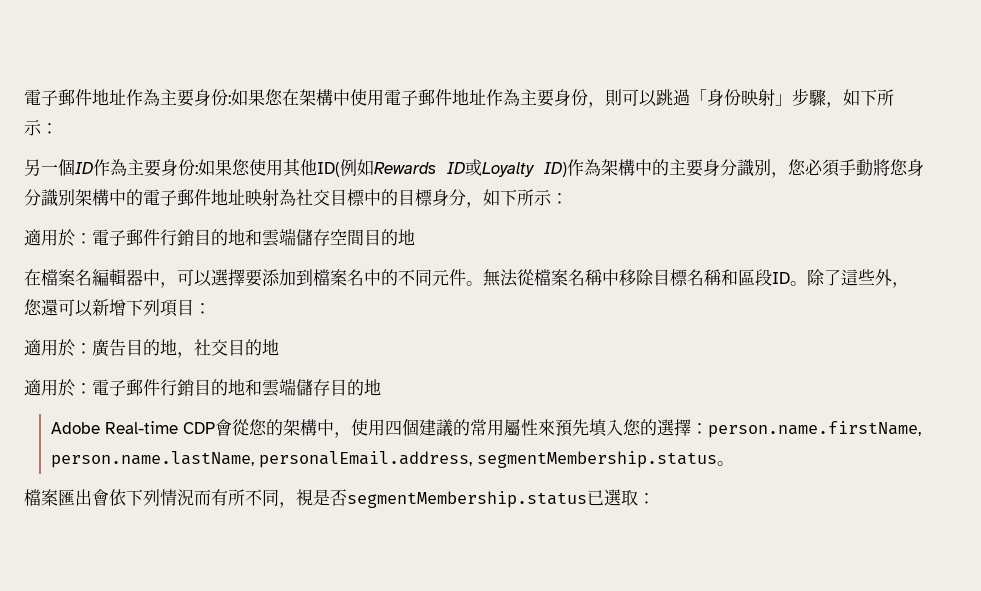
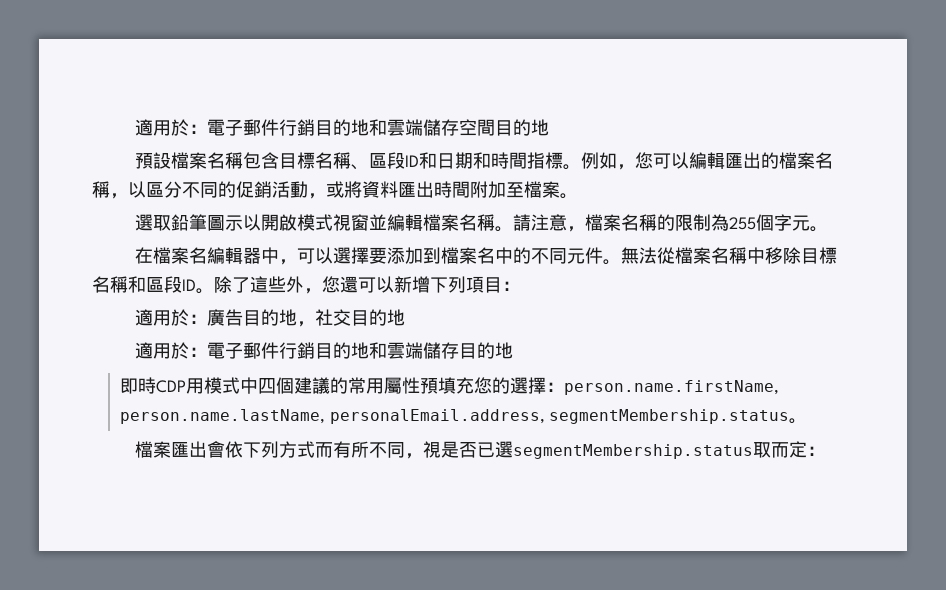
[24,88,894,108] [24,119,58,136] [24,158,924,178] [24,189,568,208] 電子郵件地址作為主要身份:如果您在架構中使用電子郵件地址作為主要身份，則可以跳過「身份映射」步驟，如下所示： // 另一個ID作為主要身份:如果您使用其他ID(例如Rewards ID或Loyalty ID)作為架構中的主要身分識別，您必須手動將您身分識別架構中的電子郵件地址映射為社交目標中的目標身分，如下所示： // -> (135, 127) none
(415, 237) none -> [135,152,834,170] [92,181,578,199] [135,214,829,232] // 預設檔案名稱包含目標名稱、區段ID和日期和時間指標。例如，您可以編輯匯出的檔案名稱，以區分不同的促銷活動，或將資料匯出時間附加至檔案。 // 選取鉛筆圖示以開啟模式視窗並編輯檔案名稱。請注意，檔案名稱的限制為255個字元。
[50,419,385,438] Adobe Real-time CDP會從您的架構中，使用 -> [119,377,258,394] 即時CDP用模式中
[537,419,623,437] 來預先填入 -> [419,377,474,394] 預填充
[160,489,194,506] 情況 -> [279,441,316,458] 方式
[347,489,638,508] segmentMembership.status已選取 -> [477,441,808,459] 已選segmentMembership.status取而定

